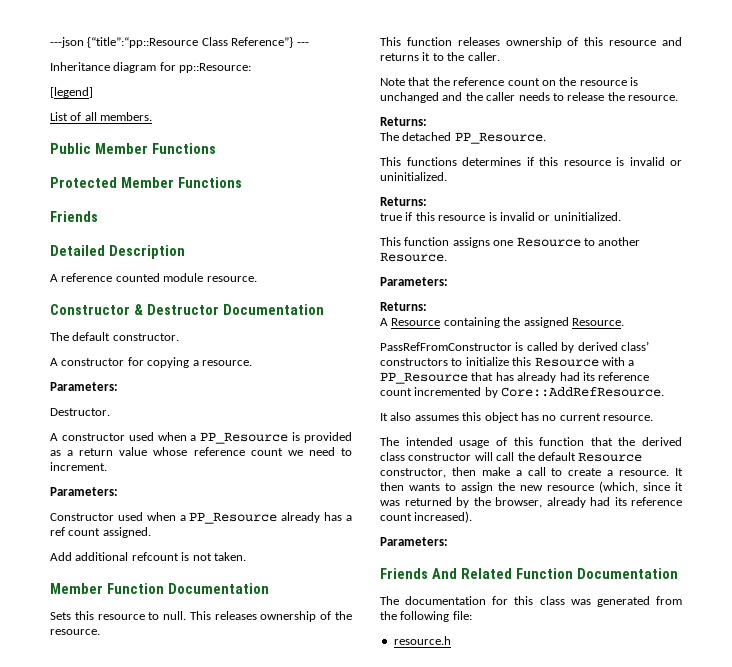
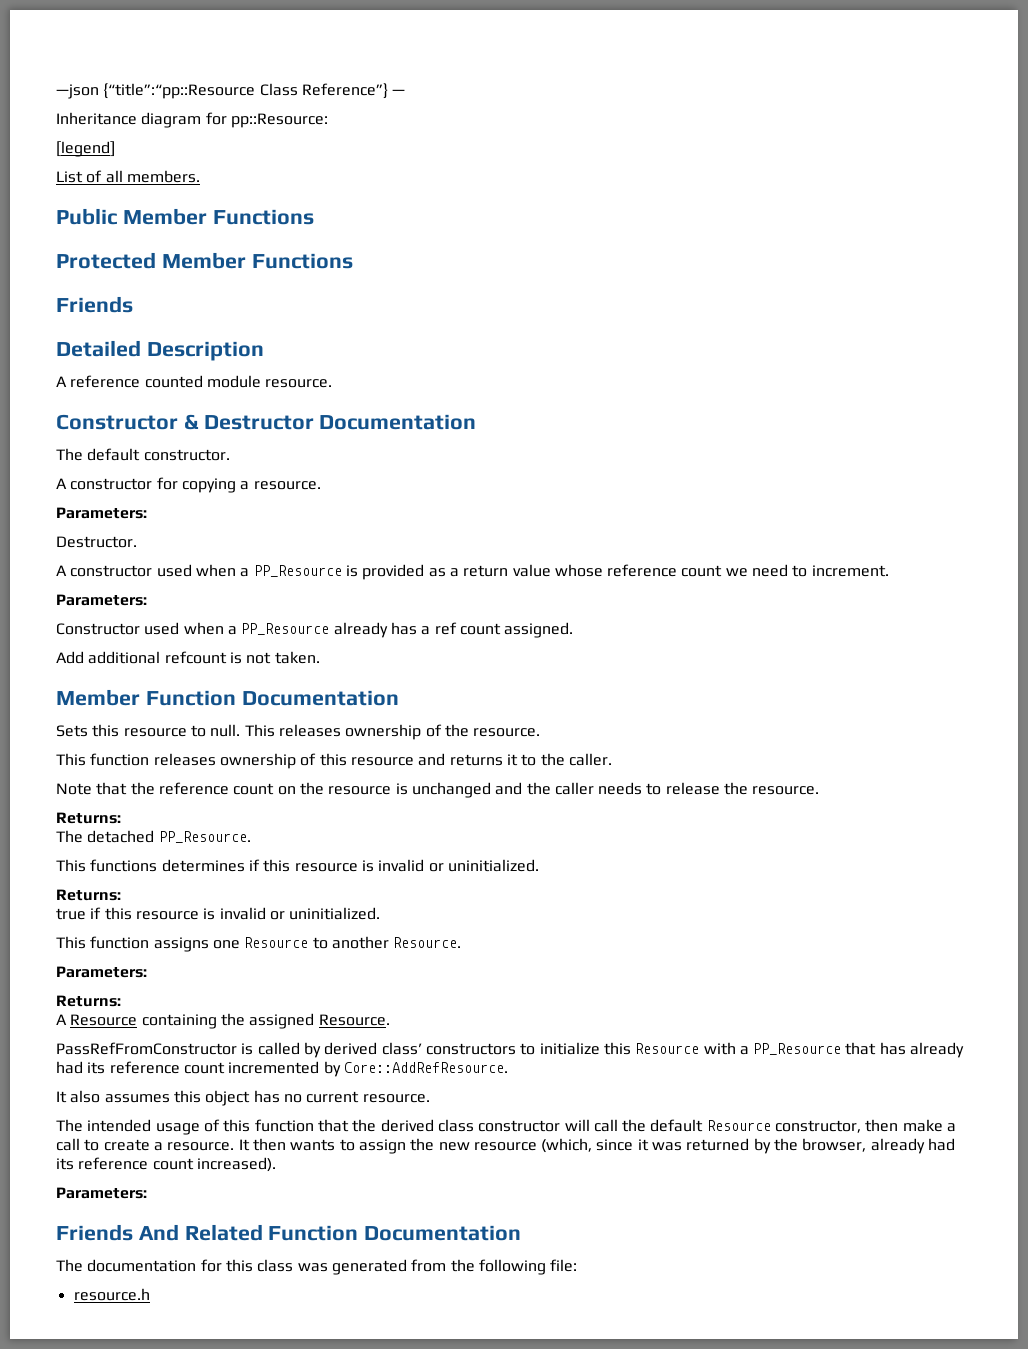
[50,37,84,48] ---json -> [56,84,99,99] —json
[296,42,309,46] --- -> [392,89,406,95] —

